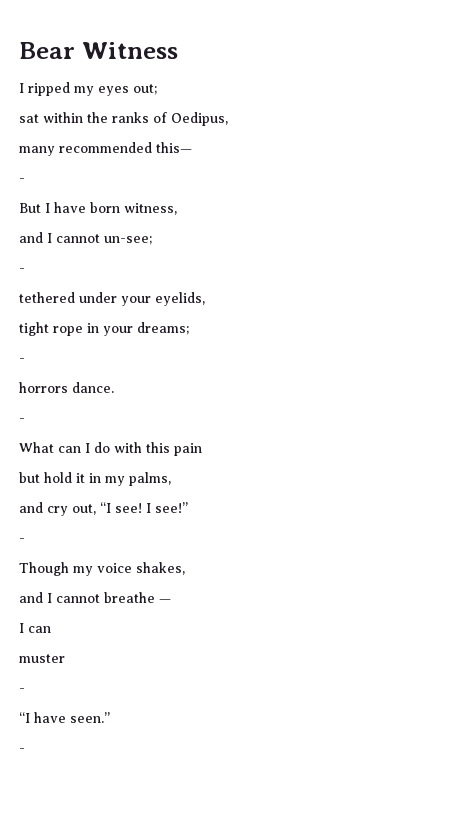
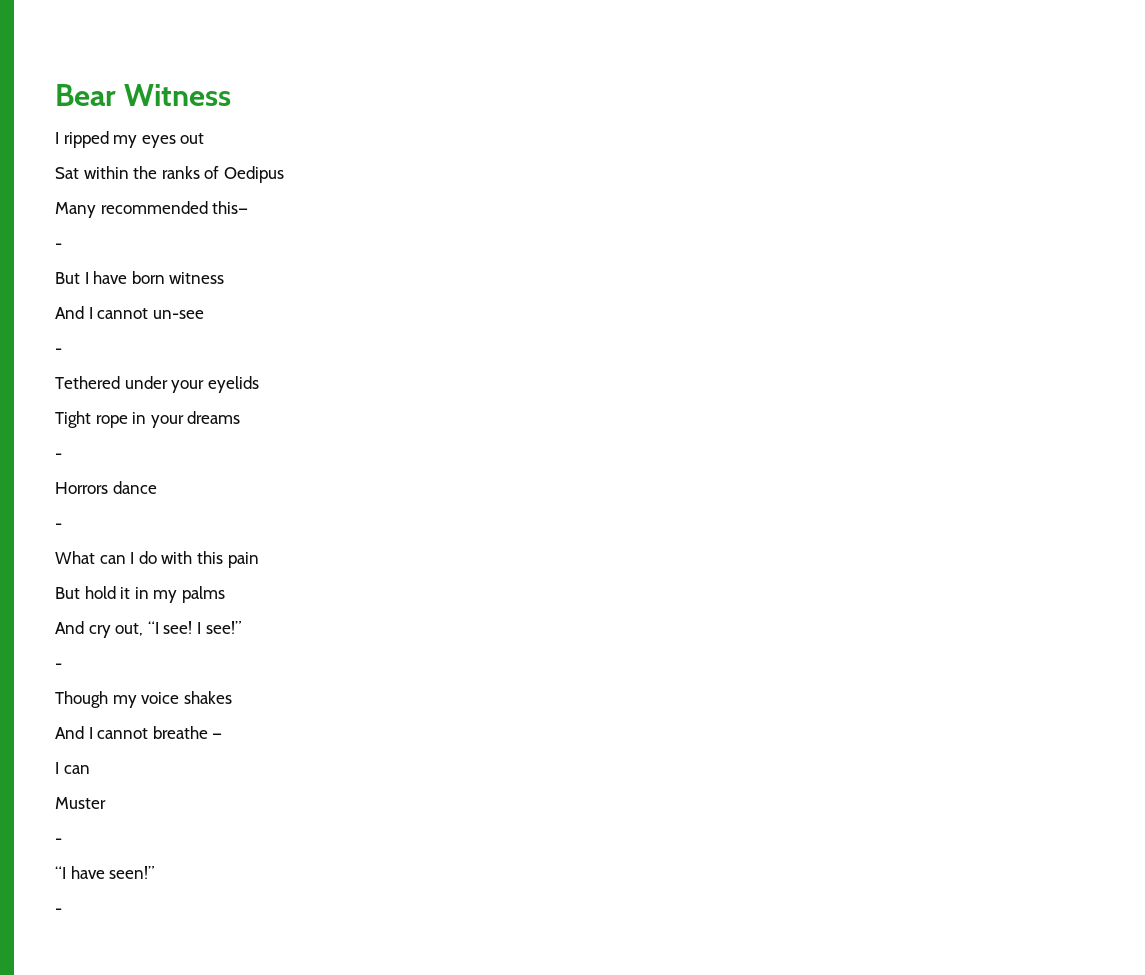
[133,84,157,95] [19,114,39,123] out; // sat -> [180,133,205,144] [55,167,79,179] out // Sat
[171,112,228,126] [19,146,55,156] Oedipus, // many -> [223,166,284,183] [55,202,96,218] Oedipus // Many
[124,203,177,215] [19,232,152,245] [19,268,25,273] [19,292,75,303] witness, // and I cannot un-see; // - // tethered -> [169,272,225,284] [55,306,204,319] [55,348,62,354] [55,376,120,389] witness // And I cannot un-see // - // Tethered
[155,292,205,306] [19,322,49,336] eyelids, // tight -> [207,376,259,393] [55,411,91,428] eyelids // Tight
[137,322,189,335] [19,358,25,363] [19,382,114,393] dreams; // - // horrors dance. -> [187,411,241,424] [55,453,62,459] [55,481,157,494] dreams // - // Horrors dance
[19,472,40,483] but -> [55,587,80,599] But
[129,472,171,486] [19,502,43,513] palms, // and -> [181,586,225,603] [55,621,84,634] palms // And
[136,562,185,575] [19,592,43,603] shakes, // and -> [183,691,232,704] [55,726,84,739] shakes // And
[19,654,65,663] muster -> [55,797,106,809] Muster
[70,712,110,723] seen.” -> [109,866,155,879] seen!”

